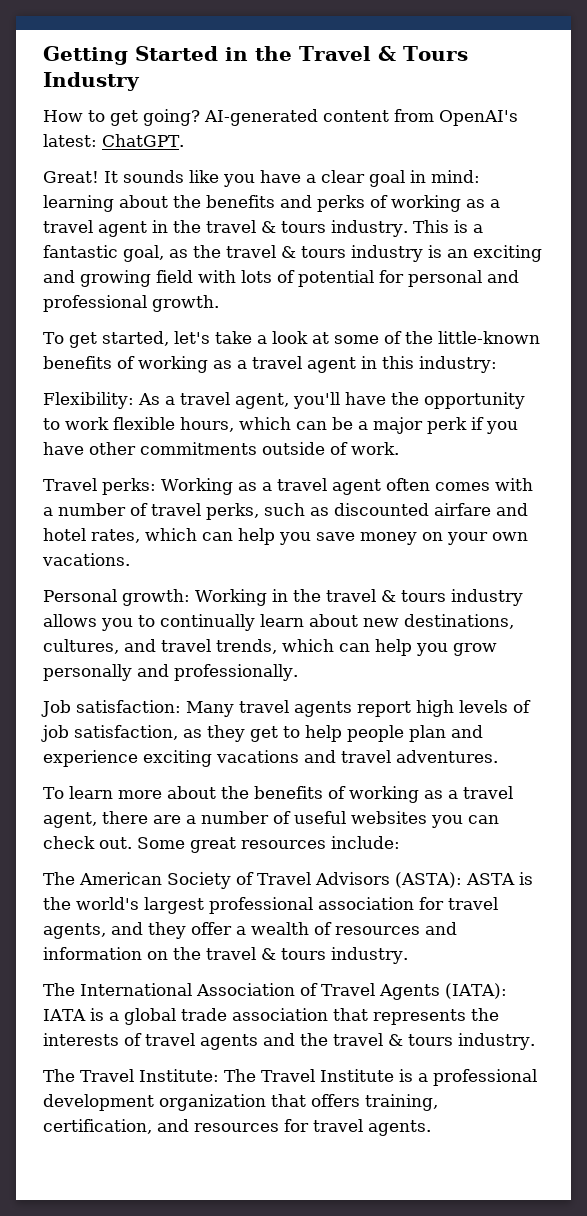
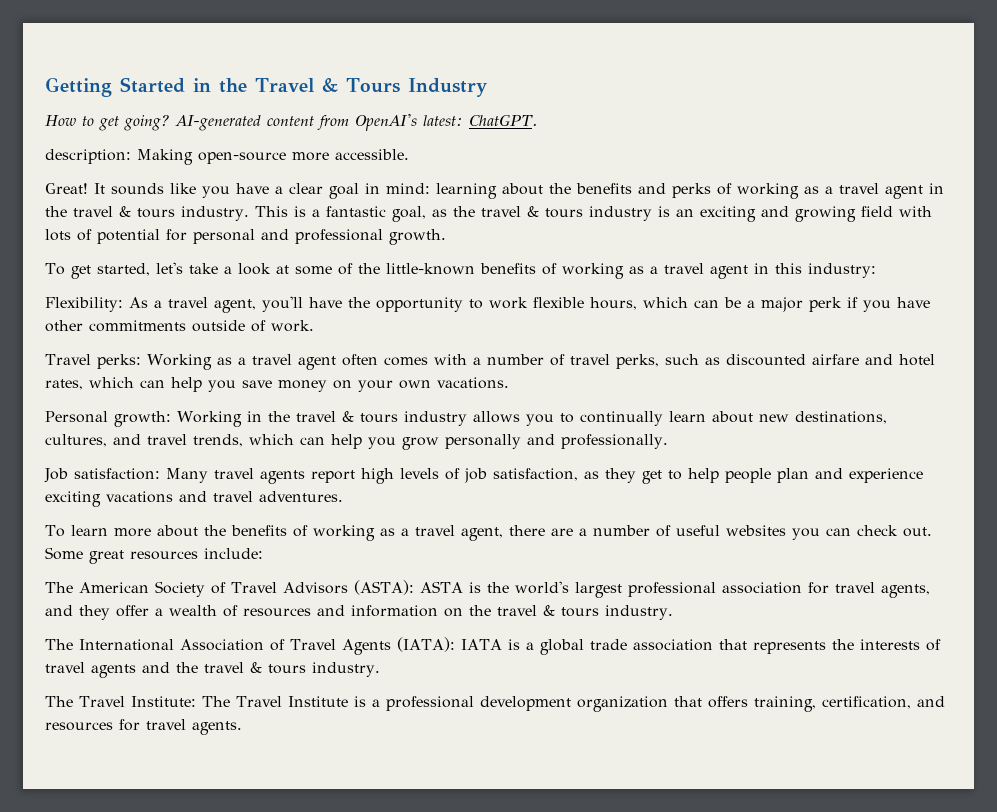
(184, 140) none -> [45,149,409,165] // description: Making open-source more accessible.

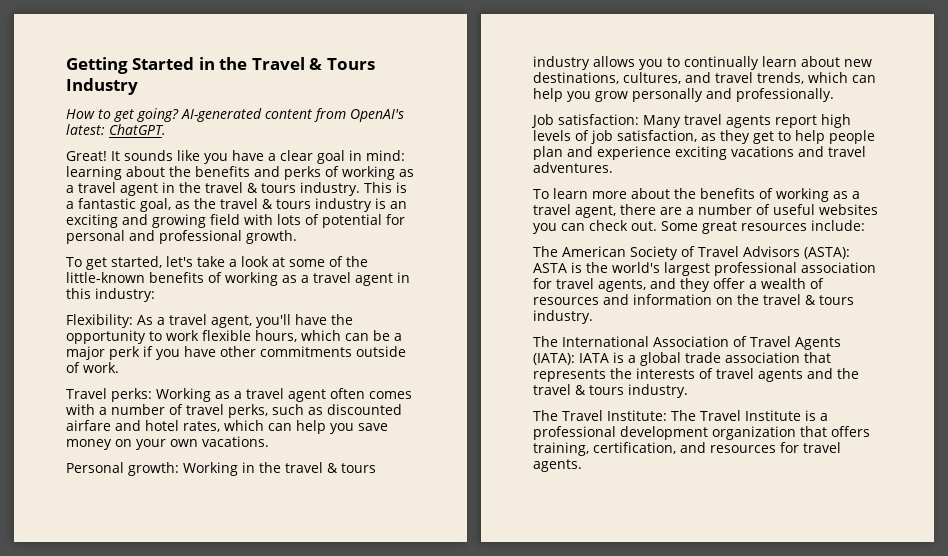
[45,149,409,165] // description: Making open-source more accessible. -> (166, 129) none

